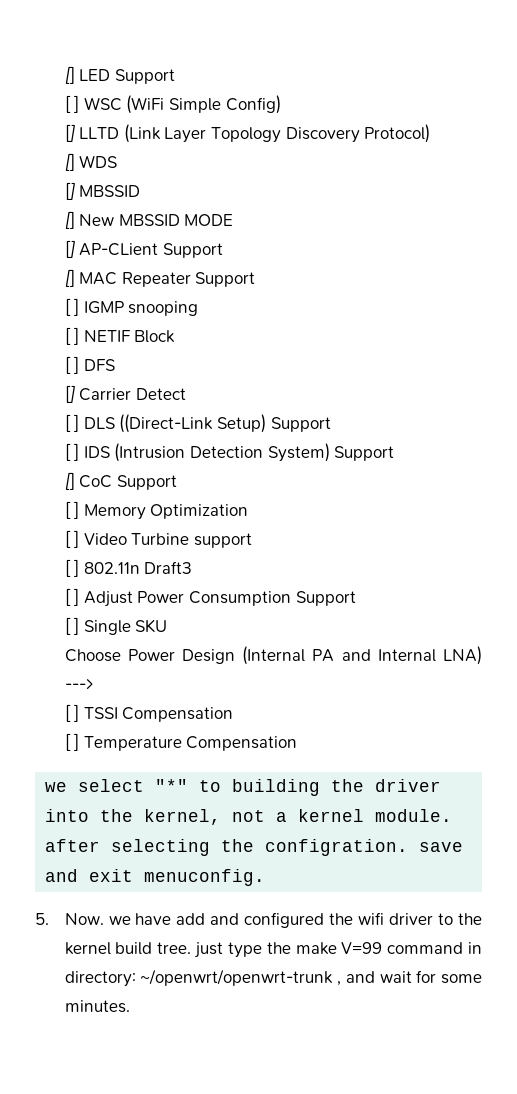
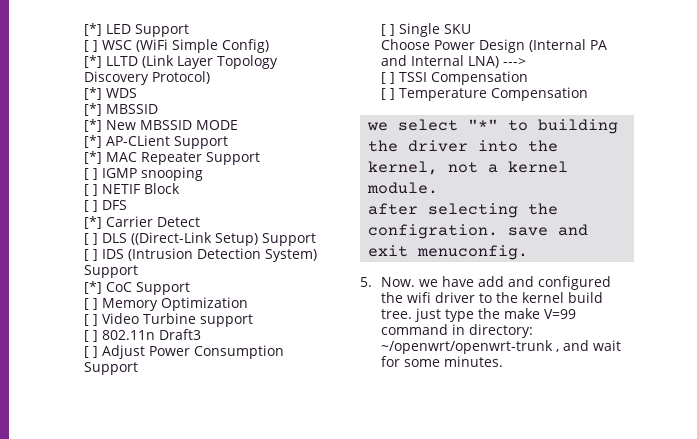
[64,66,75,84] [] -> [83,23,102,36] [*]
[64,124,75,142] [] -> [83,55,102,68] [*]
[64,153,75,171] [] -> [83,87,102,100] [*]
[64,182,75,200] [] -> [83,103,102,116] [*]
[64,211,75,229] [] -> [83,119,102,132] [*]
[64,240,75,258] [] -> [83,135,102,148] [*]
[64,269,75,287] [] -> [83,151,102,164] [*]
[64,385,75,403] [] -> [83,216,102,229] [*]
[64,472,75,490] [] -> [83,281,102,294] [*]

